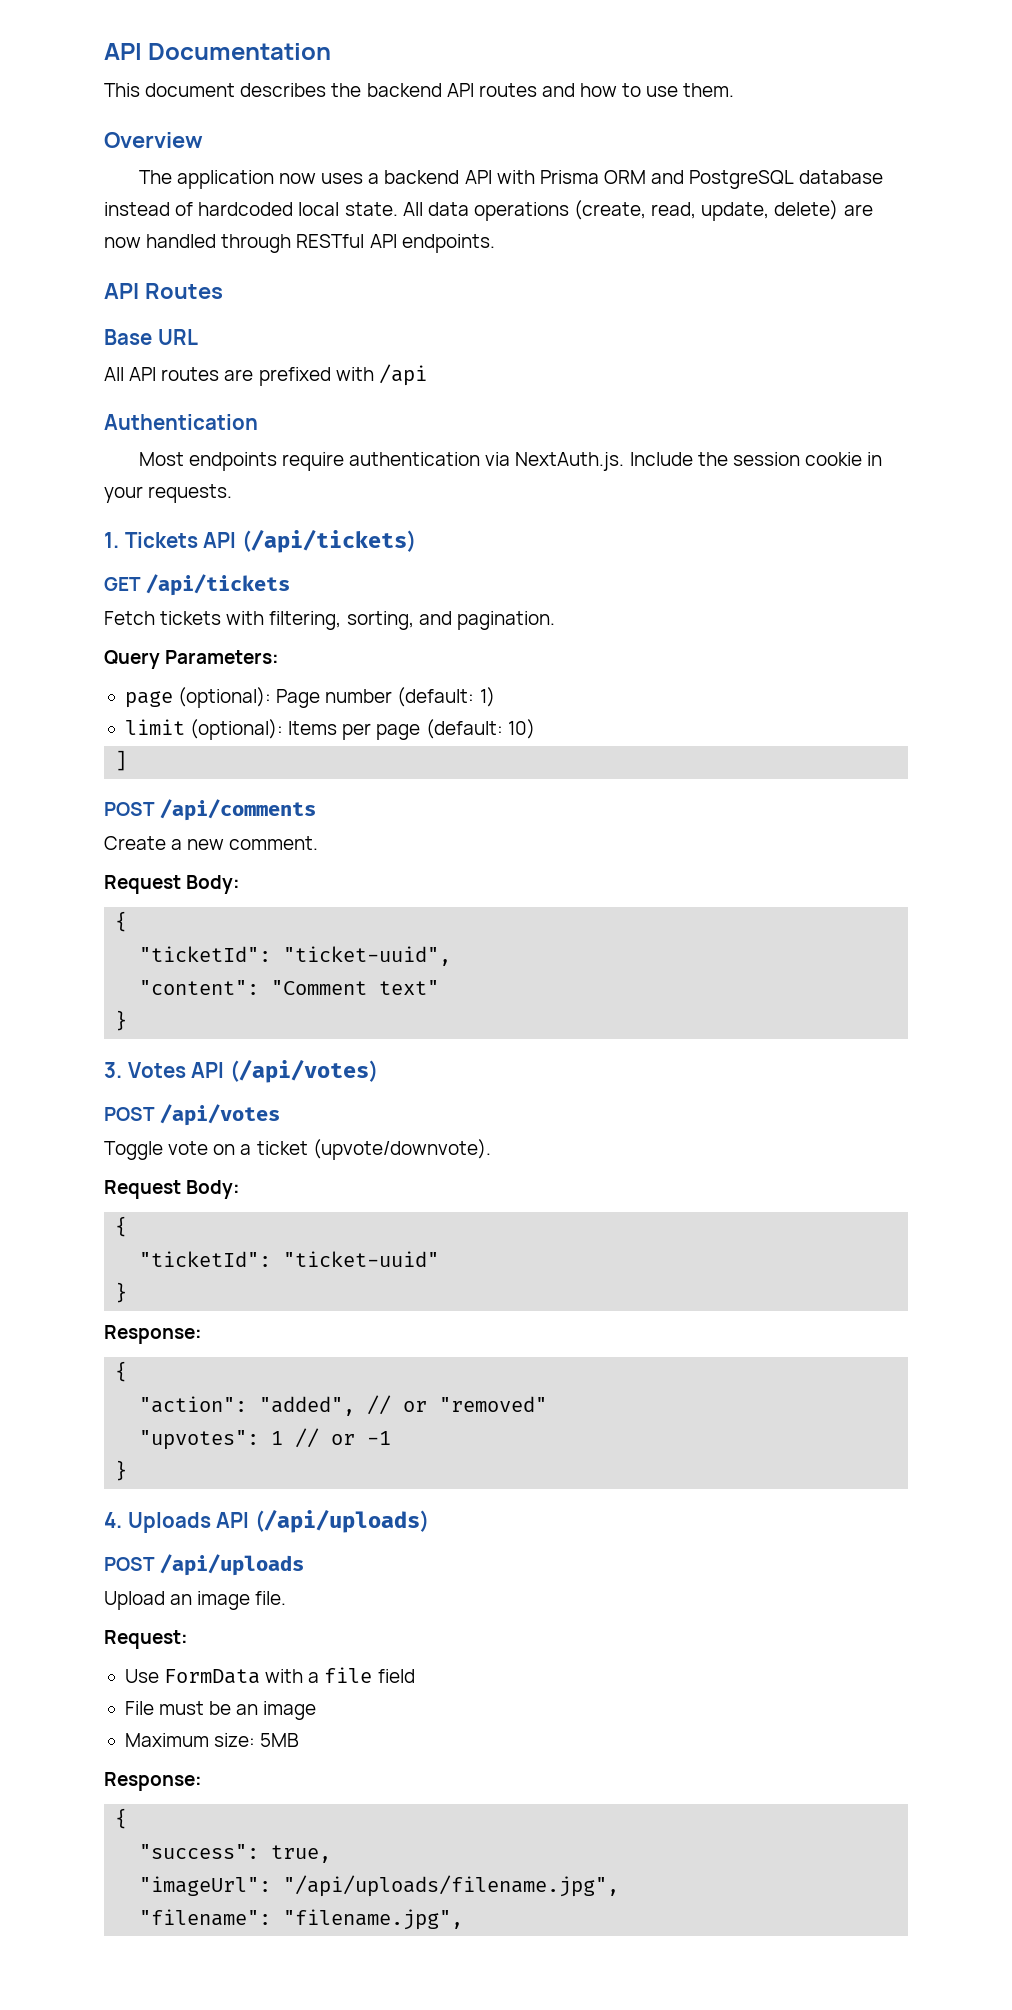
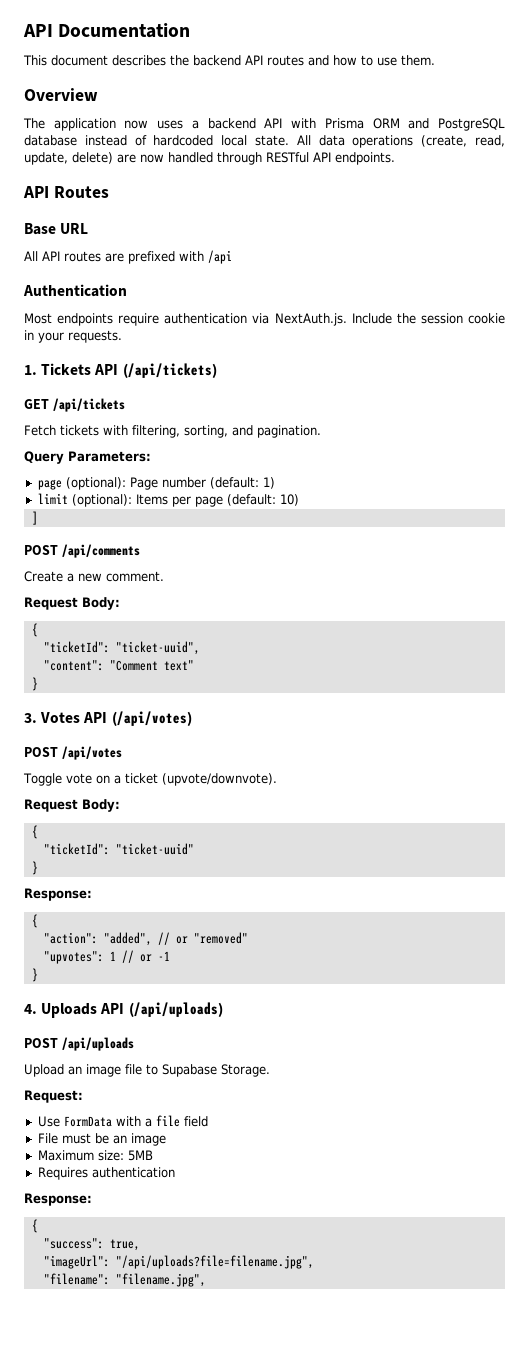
[255,1591,287,1605] file. -> [125,1064,270,1077] file to Supabase Storage.
(300, 1740) none -> [37,1167,175,1180] // Requires authentication
[283,1875,620,1897] "/api/uploads/filename.jpg", -> [115,1255,314,1269] "/api/uploads?file=filename.jpg",

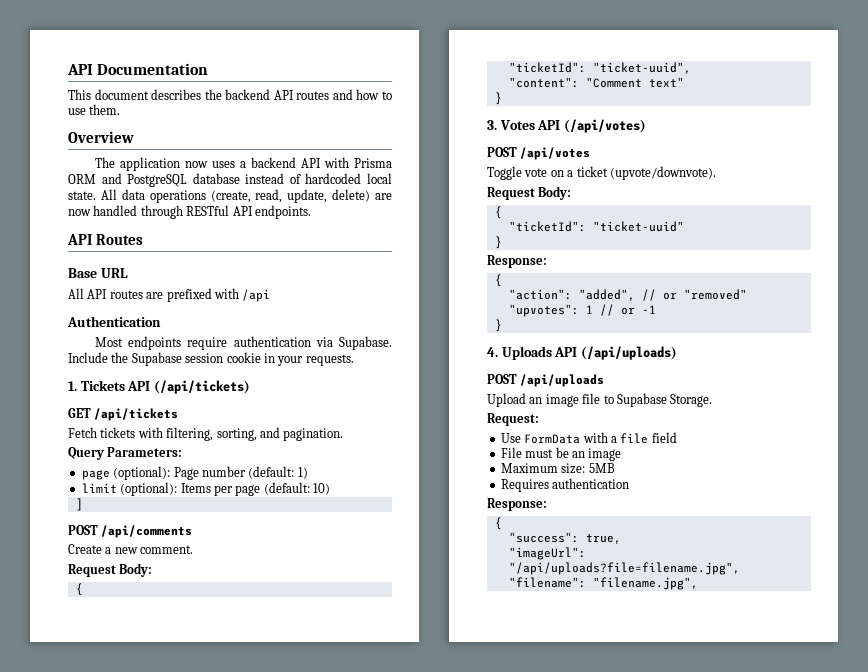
[274,313,347,326] NextAuth.js. -> [339,336,393,350] Supabase.
(416, 318) none -> [131,352,182,366] Supabase

